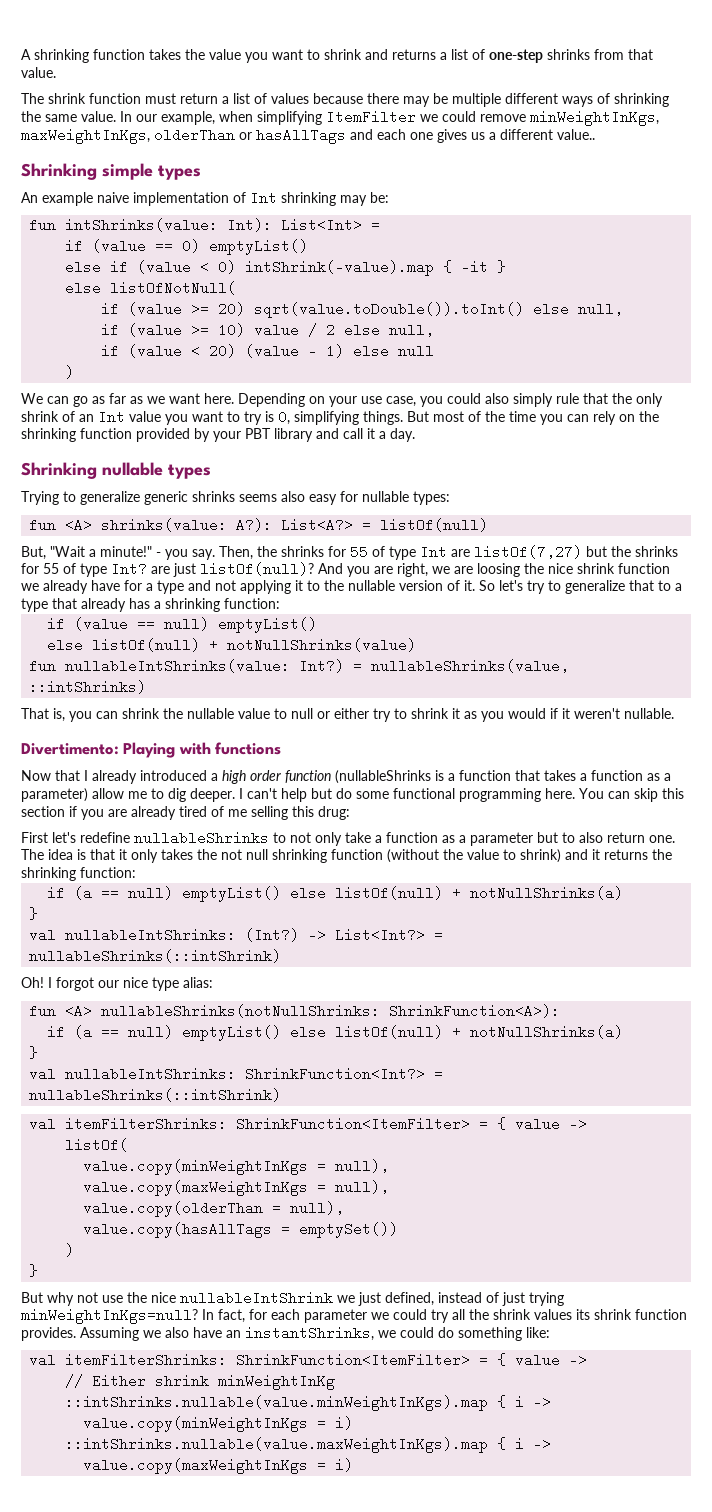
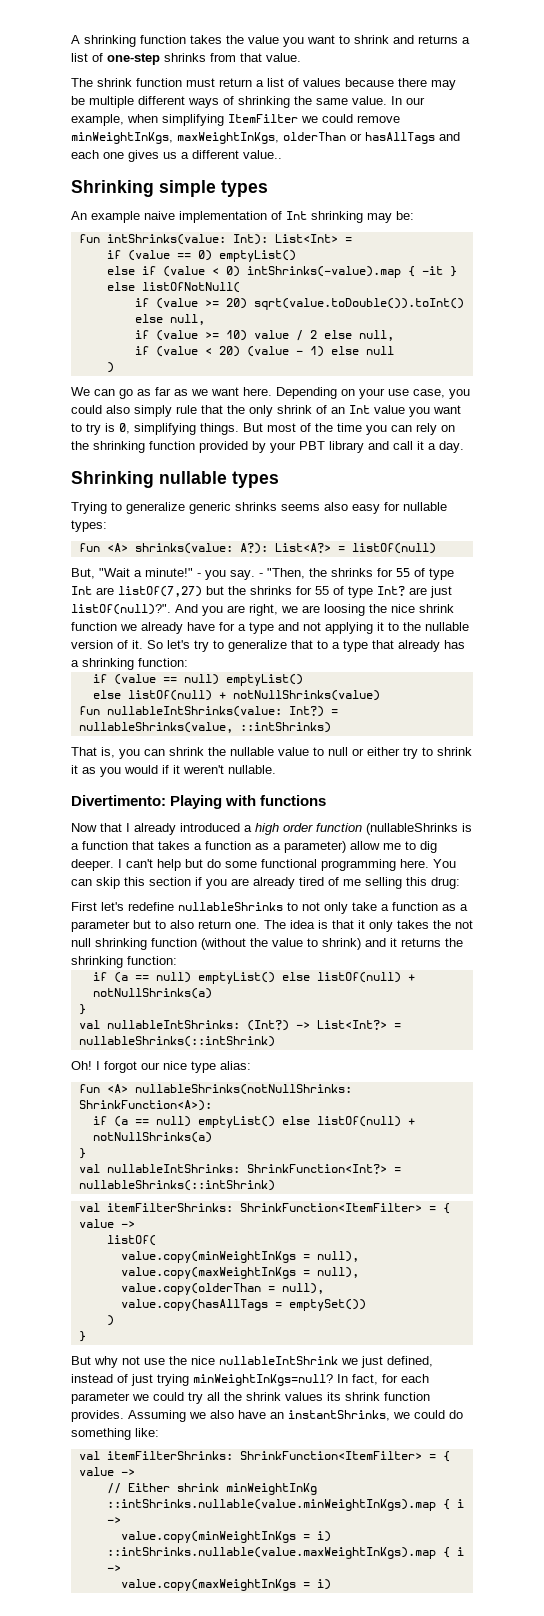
[245,260,435,276] intShrink(-value).map -> [246,266,401,278] intShrinks(-value).map
[219,546,253,560] Then, -> [259,568,305,579] - "Then,
[200,562,314,576] listOf(null)? -> [71,604,171,615] listOf(null)?".

